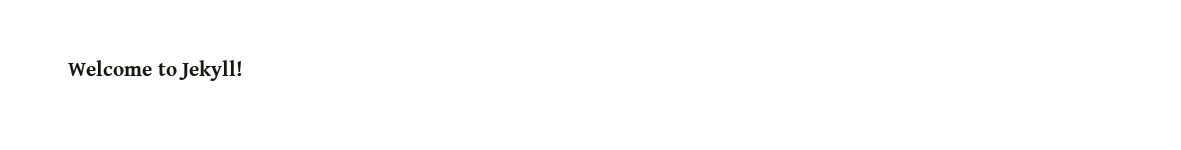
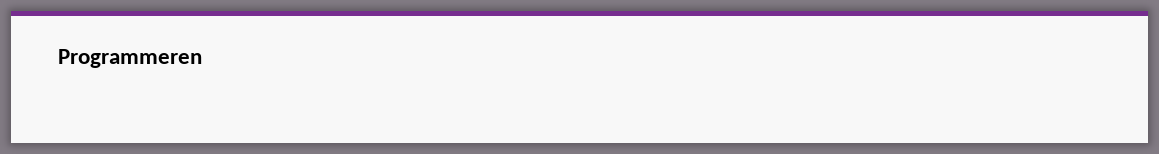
[68,60,244,81] Welcome to Jekyll! -> [58,49,202,68] Programmeren

